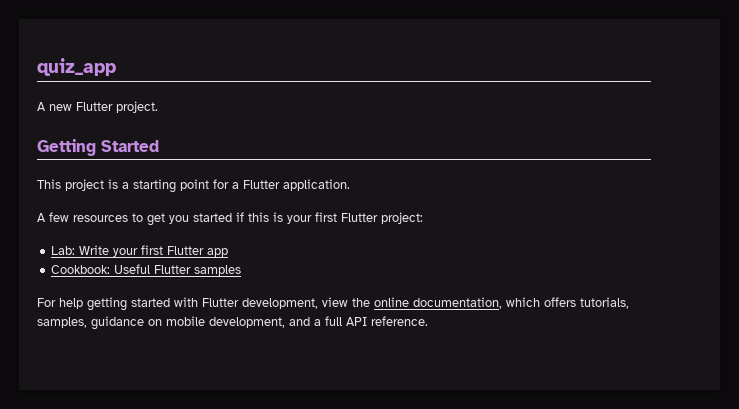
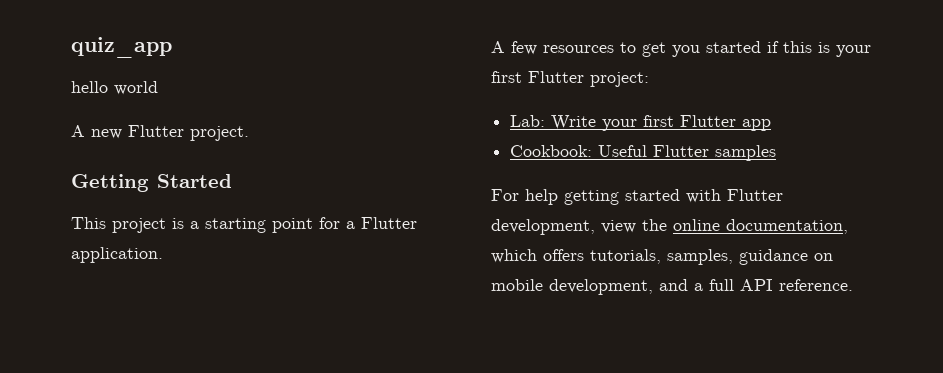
(116, 67) none -> [71,81,158,95] // hello world

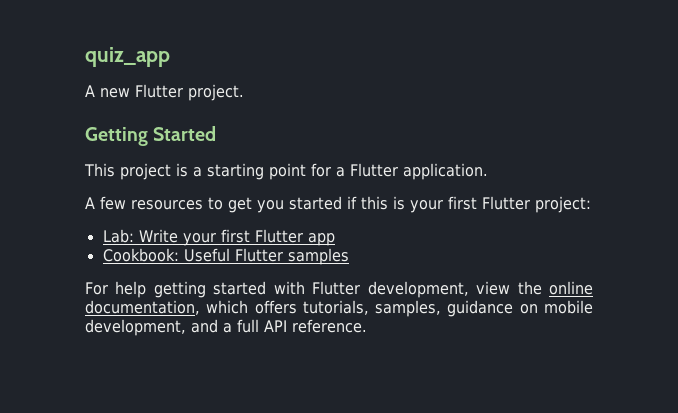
[71,81,158,95] // hello world -> (170, 57) none

